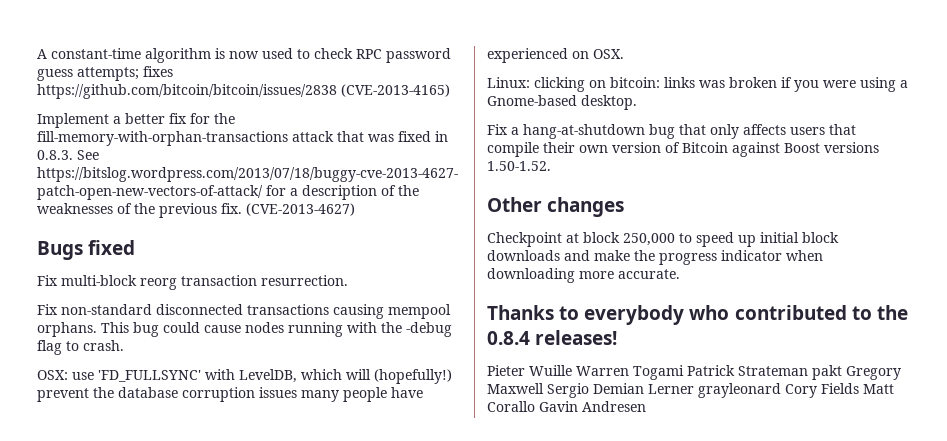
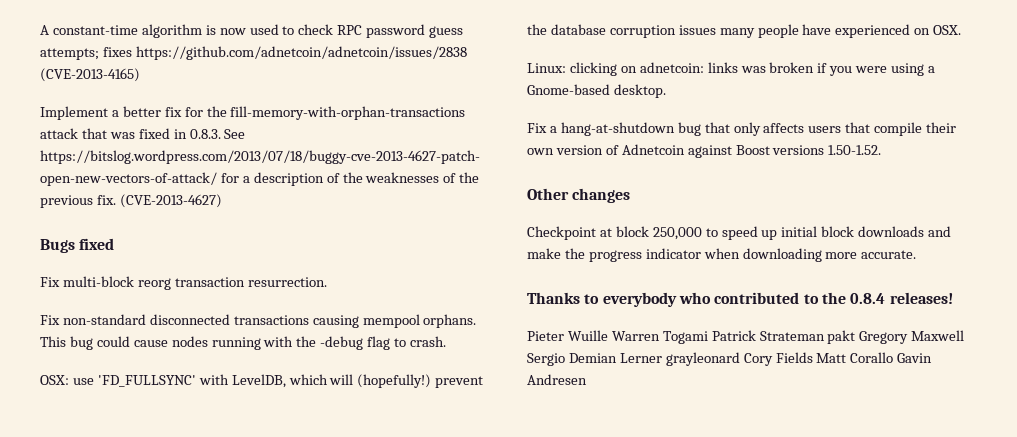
[37,84,337,99] https://github.com/bitcoin/bitcoin/issues/2838 -> [135,46,467,60] https://github.com/adnetcoin/adnetcoin/issues/2838
[610,77,660,88] bitcoin: -> [639,62,704,73] adnetcoin:
[682,142,728,153] Bitcoin -> [621,144,685,155] Adnetcoin

